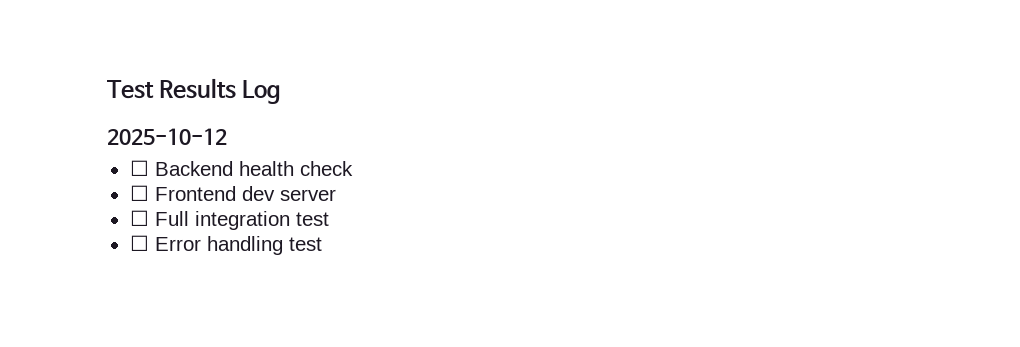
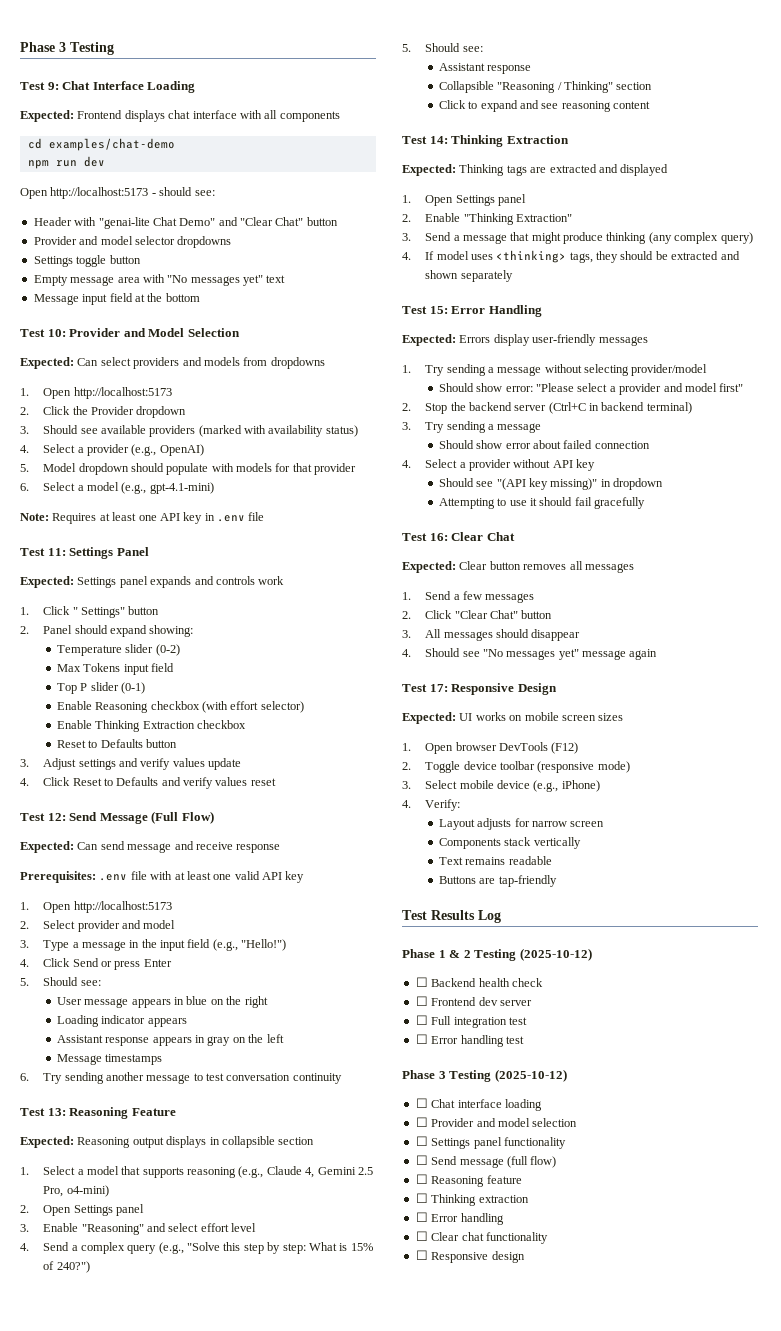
[107,78,282,104] [107,128,227,145] Test Results Log // 2025-10-12 -> [20,42,114,55] [20,81,196,93] [20,110,340,122] [27,138,175,151] [27,156,105,169] [20,187,215,199] [33,217,338,229] [33,236,232,248] [33,255,141,267] [33,274,286,286] [33,293,200,305] [20,328,240,337] [20,357,325,369] [20,387,172,399] [20,406,187,418] [20,425,358,437] [20,444,204,456] [20,463,357,475] [20,482,214,494] [20,512,265,524] [20,547,149,559] [20,576,285,588] [20,606,160,618] [20,625,194,637] [56,644,180,656] [56,663,174,675] [56,682,145,694] [56,701,304,713] [56,720,246,732] [56,739,177,748] [20,758,241,770] [20,777,276,789] [20,811,214,824] [20,841,281,853] [20,871,305,883] [20,901,172,913] [20,920,176,932] [20,939,287,951] [20,958,172,970] [20,977,101,986] [56,996,268,1008] [56,1015,187,1027] [56,1034,284,1046] [56,1054,163,1065] [20,1072,342,1084] [20,1107,176,1119] [20,1136,315,1148] [20,1166,373,1178] [43,1185,109,1197] [20,1204,144,1216] [20,1223,256,1235] [20,1242,373,1254] [43,1261,90,1273] [402,43,483,52] [438,63,532,74] [438,81,653,93] [438,100,651,112] [402,135,569,147] [402,164,669,176] [402,194,526,206] [402,213,572,225] [402,232,753,244] [402,250,740,263] [425,270,513,282] [402,305,542,317] [402,334,648,346] [402,364,708,376] [438,383,744,395] [402,402,692,414] [402,421,542,433] [438,440,650,449] [402,459,595,471] [438,478,664,490] [438,497,646,509] [402,532,515,541] [402,561,634,573] [402,591,535,603] [402,610,553,619] [402,629,581,641] [402,648,658,660] [402,683,557,695] [402,712,624,724] [402,742,579,754] [402,761,630,773] [402,780,600,792] [402,799,461,811] [438,818,605,830] [438,837,581,849] [438,856,552,865] [438,875,557,887] [402,910,501,923] [402,948,592,961] Phase 3 Testing // Test 9: Chat Interface Loading // Expected: Frontend displays chat interface with all components // cd examples/chat-demo // npm run dev // Open http://localhost:5173 - should see: // Header with "genai-lite Chat Demo" and "Clear Chat" button // Provider and model selector dropdowns // Settings toggle button // Empty message area with "No messages yet" text // Message input field at the bottom // Test 10: Provider and Model Selection // Expected: Can select providers and models from dropdowns // 1. Open http://localhost:5173 // 2. Click the Provider dropdown // 3. Should see available providers (marked with availability status) // 4. Select a provider (e.g., OpenAI) // 5. Model dropdown should populate with models for that provider // 6. Select a model (e.g., gpt-4.1-mini) // Note: Requires at least one API key in .env file // Test 11: Settings Panel // Expected: Settings panel expands and controls work // 1. Click " Settings" button // 2. Panel should expand showing: // Temperature slider (0-2) // Max Tokens input field // Top P slider (0-1) // Enable Reasoning checkbox (with effort selector) // Enable Thinking Extraction checkbox // Reset to Defaults button // 3. Adjust settings and verify values update // 4. Click Reset to Defaults and verify values reset // Test 12: Send Message (Full Flow) // Expected: Can send message and receive response // Prerequisites: .env file with at least one valid API key // 1. Open http://localhost:5173 // 2. Select provider and model // 3. Type a message in the input field (e.g., "Hello!") // 4. Click Send or press Enter // 5. Should see: // User message appears in blue on the right // Loading indicator appears // Assistant response appears in gray on the left // Message timestamps // 6. Try sending another message to test conversation continuity // Test 13: Reasoning Feature // Expected: Reasoning output displays in collapsible section // 1. Select a model that supports reasoning (e.g., Claude 4, Gemini 2.5 Pro, o4-mini) // 2. Open Settings panel // 3. Enable "Reasoning" and select effort level // 4. Send a complex query (e.g., "Solve this step by step: What is 15% of 240?") // 5. Should see: // Assistant response // Collapsible "Reasoning / Thinking" section // Click to expand and see reasoning content // Test 14: Thinking Extraction // Expected: Thinking tags are extracted and displayed // 1. Open Settings panel // 2. Enable "Thinking Extraction" // 3. Send a message that might produce thinking (any complex query) // 4. If model uses <thinking> tags, they should be extracted and shown separately // Test 15: Error Handling // Expected: Errors display user-friendly messages // 1. Try sending a message without selecting provider/model // Should show error: "Please select a provider and model first" // 2. Stop the backend server (Ctrl+C in backend terminal) // 3. Try sending a message // Should show error about failed connection // 4. Select a provider without API key // Should see "(API key missing)" in dropdown // Attempting to use it should fail gracefully // Test 16: Clear Chat // Expected: Clear button removes all messages // 1. Send a few messages // 2. Click "Clear Chat" button // 3. All messages should disappear // 4. Should see "No messages yet" message again // Test 17: Responsive Design // Expected: UI works on mobile screen sizes // 1. Open browser DevTools (F12) // 2. Toggle device toolbar (responsive mode) // 3. Select mobile device (e.g., iPhone) // 4. Verify: // Layout adjusts for narrow screen // Components stack vertically // Text remains readable // Buttons are tap-friendly // Test Results Log // Phase 1 & 2 Testing (2025-10-12)
(322, 244) none -> [402,1069,567,1082] [415,1098,542,1111] [415,1117,578,1127] [415,1136,566,1149] [415,1155,557,1168] [415,1174,522,1187] [415,1193,529,1206] [415,1212,504,1225] [415,1231,548,1244] [415,1250,525,1263] // Phase 3 Testing (2025-10-12) // ☐ Chat interface loading // ☐ Provider and model selection // ☐ Settings panel functionality // ☐ Send message (full flow) // ☐ Reasoning feature // ☐ Thinking extraction // ☐ Error handling // ☐ Clear chat functionality // ☐ Responsive design

